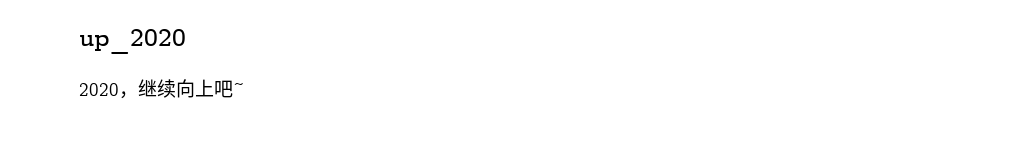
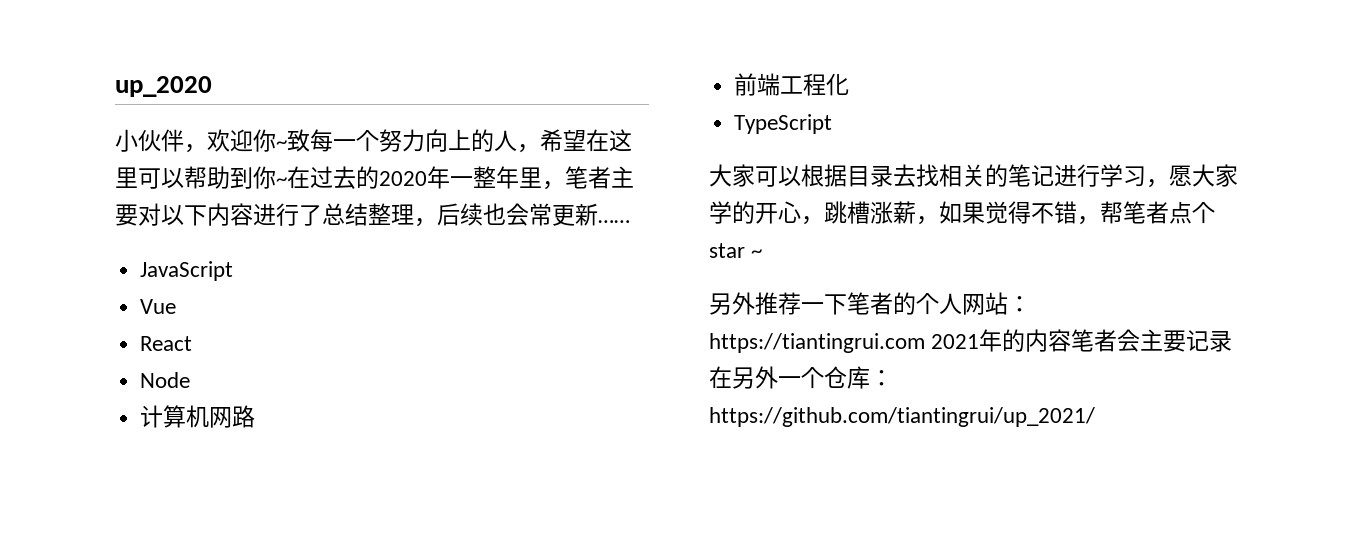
[79,79,245,99] 2020，继续向上吧~ -> [115,129,632,153] [115,166,634,190] [115,203,630,227] [140,261,234,281] [140,299,177,314] [140,336,193,351] [140,372,191,388] [140,405,256,428] [734,73,850,96] [734,114,833,134] [709,164,1238,188] [709,201,1215,225] [709,243,763,258] [709,292,1031,315] [709,329,1233,353] [709,366,893,389] [709,407,1095,427] 小伙伴，欢迎你~致每一个努力向上的人，希望在这里可以帮助到你~在过去的2020年一整年里，笔者主要对以下内容进行了总结整理，后续也会常更新…… // JavaScript // Vue // React // Node // 计算机网路 // 前端工程化 // TypeScript // 大家可以根据目录去找相关的笔记进行学习，愿大家学的开心，跳槽涨薪，如果觉得不错，帮笔者点个star ~ // 另外推荐一下笔者的个人网站：https://tiantingrui.com 2021年的内容笔者会主要记录在另外一个仓库：https://github.com/tiantingrui/up_2021/

